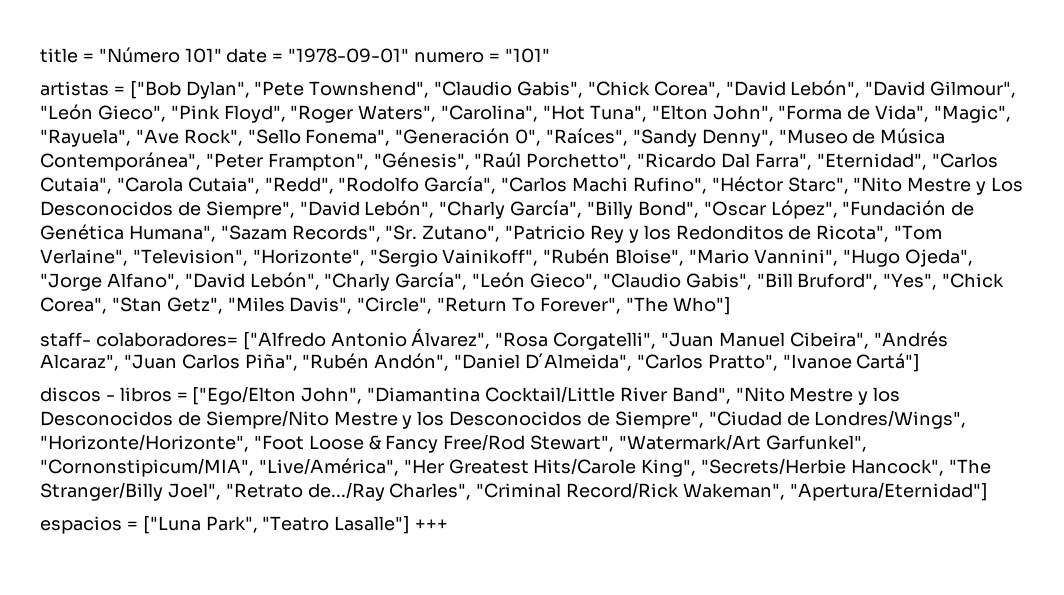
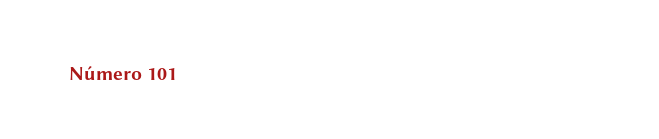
[40,47,550,63] [40,80,1017,99] [40,104,1012,123] [40,128,946,147] [40,152,998,171] [40,176,1024,195] [40,200,975,219] [40,224,943,243] [40,248,973,267] [40,272,1005,291] [40,297,731,315] [40,328,948,350] [40,353,921,372] [40,386,901,405] [40,410,967,429] [40,434,867,453] [40,458,991,477] [40,482,988,501] [40,516,449,534] title = "Número 101" date = "1978-09-01" numero = "101" // artistas = ["Bob Dylan", "Pete Townshend", "Claudio Gabis", "Chick Corea", "David Lebón", "David Gilmour", "León Gieco", "Pink Floyd", "Roger Waters", "Carolina", "Hot Tuna", "Elton John", "Forma de Vida", "Magic", "Rayuela", "Ave Rock", "Sello Fonema", "Generación 0", "Raíces", "Sandy Denny", "Museo de Música Contemporánea", "Peter Frampton", "Génesis", "Raúl Porchetto", "Ricardo Dal Farra", "Eternidad", "Carlos Cutaia", "Carola Cutaia", "Redd", "Rodolfo García", "Carlos Machi Rufino", "Héctor Starc", "Nito Mestre y Los Desconocidos de Siempre", "David Lebón", "Charly García", "Billy Bond", "Oscar López", "Fundación de Genética Humana", "Sazam Records", "Sr. Zutano", "Patricio Rey y los Redonditos de Ricota", "Tom Verlaine", "Television", "Horizonte", "Sergio Vainikoff", "Rubén Bloise", "Mario Vannini", "Hugo Ojeda", "Jorge Alfano", "David Lebón", "Charly García", "León Gieco", "Claudio Gabis", "Bill Bruford", "Yes", "Chick Corea", "Stan Getz", "Miles Davis", "Circle", "Return To Forever", "The Who"] // staff- colaboradores= ["Alfredo Antonio Álvarez", "Rosa Corgatelli", "Juan Manuel Cibeira", "Andrés Alcaraz", "Juan Carlos Piña", "Rubén Andón", "Daniel D´Almeida", "Carlos Pratto", "Ivanoe Cartá"] // discos - libros = ["Ego/Elton John", "Diamantina Cocktail/Little River Band", "Nito Mestre y los Desconocidos de Siempre/Nito Mestre y los Desconocidos de Siempre", "Ciudad de Londres/Wings", "Horizonte/Horizonte", "Foot Loose & Fancy Free/Rod Stewart", "Watermark/Art Garfunkel", "Cornonstipicum/MIA", "Live/América", "Her Greatest Hits/Carole King", "Secrets/Herbie Hancock", "The Stranger/Billy Joel", "Retrato de.../Ray Charles", "Criminal Record/Rick Wakeman", "Apertura/Eternidad"] // espacios = ["Luna Park", "Teatro Lasalle"] +++ -> [69,66,178,80] Número 101

